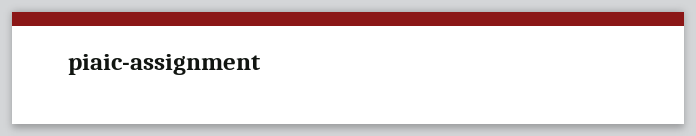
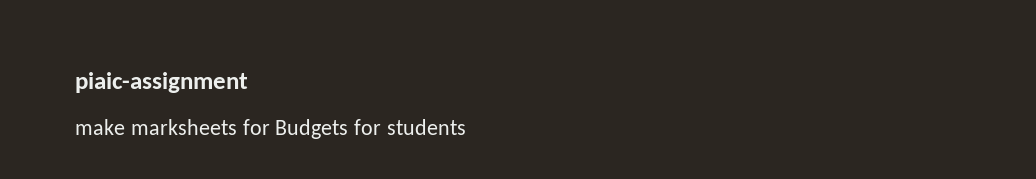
(261, 64) none -> [75,119,467,139] // make marksheets for Budgets for students

